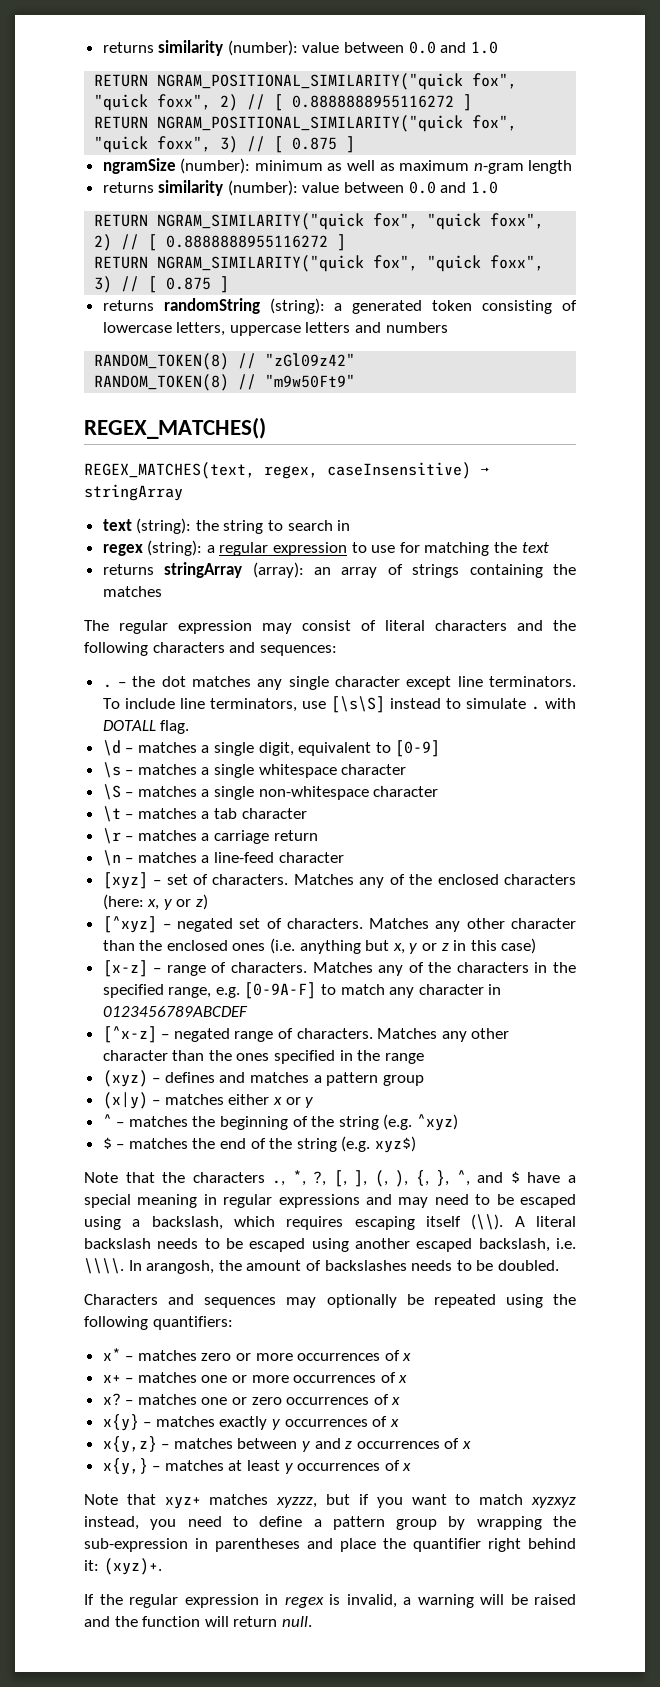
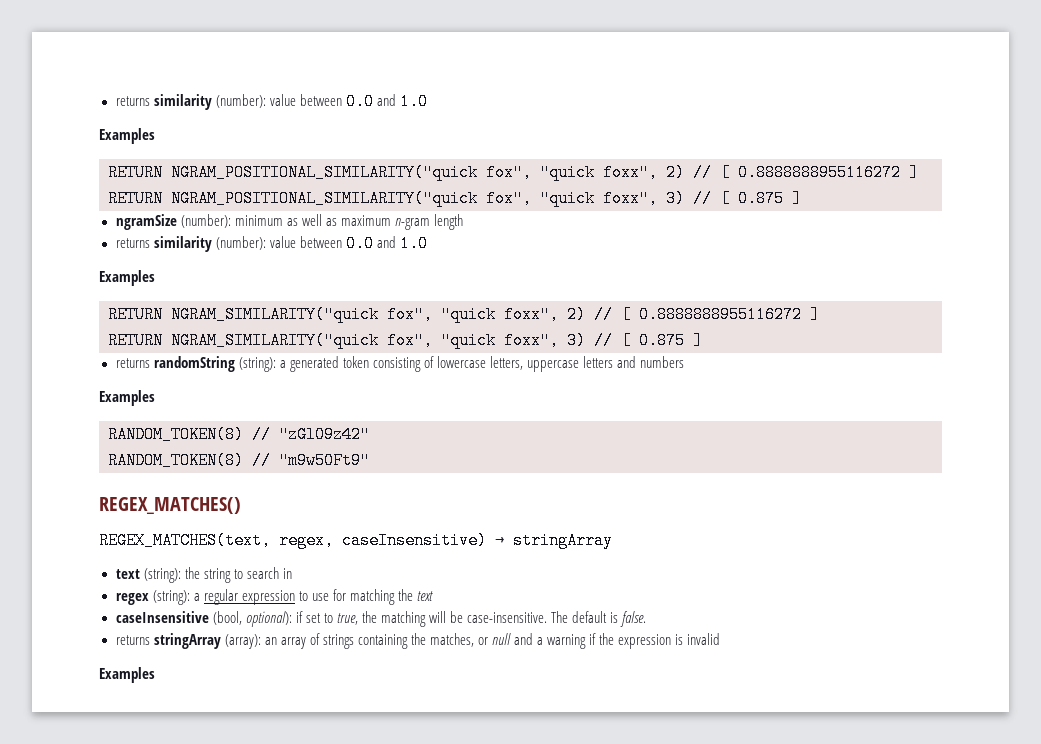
[102,40,498,56] returns similarity (number): value between 0.0 and 1.0 -> [115,93,428,110] [99,128,155,144] returns similarity (number): value between 0.0 and 1.0 // Examples
(498, 187) none -> [99,270,155,286] // Examples
(448, 327) none -> [99,390,155,406] // Examples
(549, 547) none -> [115,611,647,627] // caseInsensitive (bool, optional): if set to true, the matching will be case-insensitive. The default is false.
[102,586,162,597] [84,620,576,634] [84,642,337,656] [102,676,576,690] [102,696,576,713] [102,720,190,734] [102,740,441,757] [102,762,407,778] [102,784,439,800] [102,806,307,822] [102,828,318,844] [102,850,344,866] [102,872,576,889] [102,894,209,910] [102,916,576,933] [102,938,537,954] [102,960,576,977] [102,982,502,999] [102,1006,248,1017] [102,1026,510,1043] [102,1050,424,1064] [102,1070,424,1087] [102,1092,314,1109] [102,1114,459,1131] [102,1136,417,1153] [84,1170,576,1187] [84,1194,576,1208] [84,1214,576,1230] [84,1238,576,1252] [84,1258,559,1274] [84,1294,576,1308] [84,1316,233,1330] [102,1348,412,1361] [102,1372,408,1383] [102,1393,401,1406] [102,1414,399,1431] [102,1436,472,1453] [102,1458,412,1475] [84,1494,576,1509] [84,1516,576,1530] [84,1538,576,1552] [84,1558,162,1575] [84,1594,576,1608] [84,1616,312,1627] matches // The regular expression may consist of literal characters and the following characters and sequences: // . – the dot matches any single character except line terminators. To include line terminators, use [\s\S] instead to simulate . with DOTALL flag. // \d – matches a single digit, equivalent to [0-9] // \s – matches a single whitespace character // \S – matches a single non-whitespace character // \t – matches a tab character // \r – matches a carriage return // \n – matches a line-feed character // [xyz] – set of characters. Matches any of the enclosed characters (here: x, y or z) // [^xyz] – negated set of characters. Matches any other character than the enclosed ones (i.e. anything but x, y or z in this case) // [x-z] – range of characters. Matches any of the characters in the specified range, e.g. [0-9A-F] to match any character in 0123456789ABCDEF // [^x-z] – negated range of characters. Matches any other character than the ones specified in the range // (xyz) – defines and matches a pattern group // (x|y) – matches either x or y // ^ – matches the beginning of the string (e.g. ^xyz) // $ – matches the end of the string (e.g. xyz$) // Note that the characters ., *, ?, [, ], (, ), {, }, ^, and $ have a special meaning in regular expressions and may need to be escaped using a backslash, which requires escaping itself (\\). A literal backslash needs to be escaped using another escaped backslash, i.e. \\\\. In arangosh, the amount of backslashes needs to be doubled. // Characters and sequences may optionally be repeated using the following quantifiers: // x* – matches zero or more occurrences of x // x+ – matches one or more occurrences of x // x? – matches one or zero occurrences of x // x{y} – matches exactly y occurrences of x // x{y,z} – matches between y and z occurrences of x // x{y,} – matches at least y occurrences of x // Note that xyz+ matches xyzzz, but if you want to match xyzxyz instead, you need to define a pattern group by wrapping the sub-expression in parentheses and place the quantifier right behind it: (xyz)+. // If the regular expression in regex is invalid, a warning will be raised and the function will return null. -> [429,633,721,649] [99,667,155,683] matches, or null and a warning if the expression is invalid // Examples

